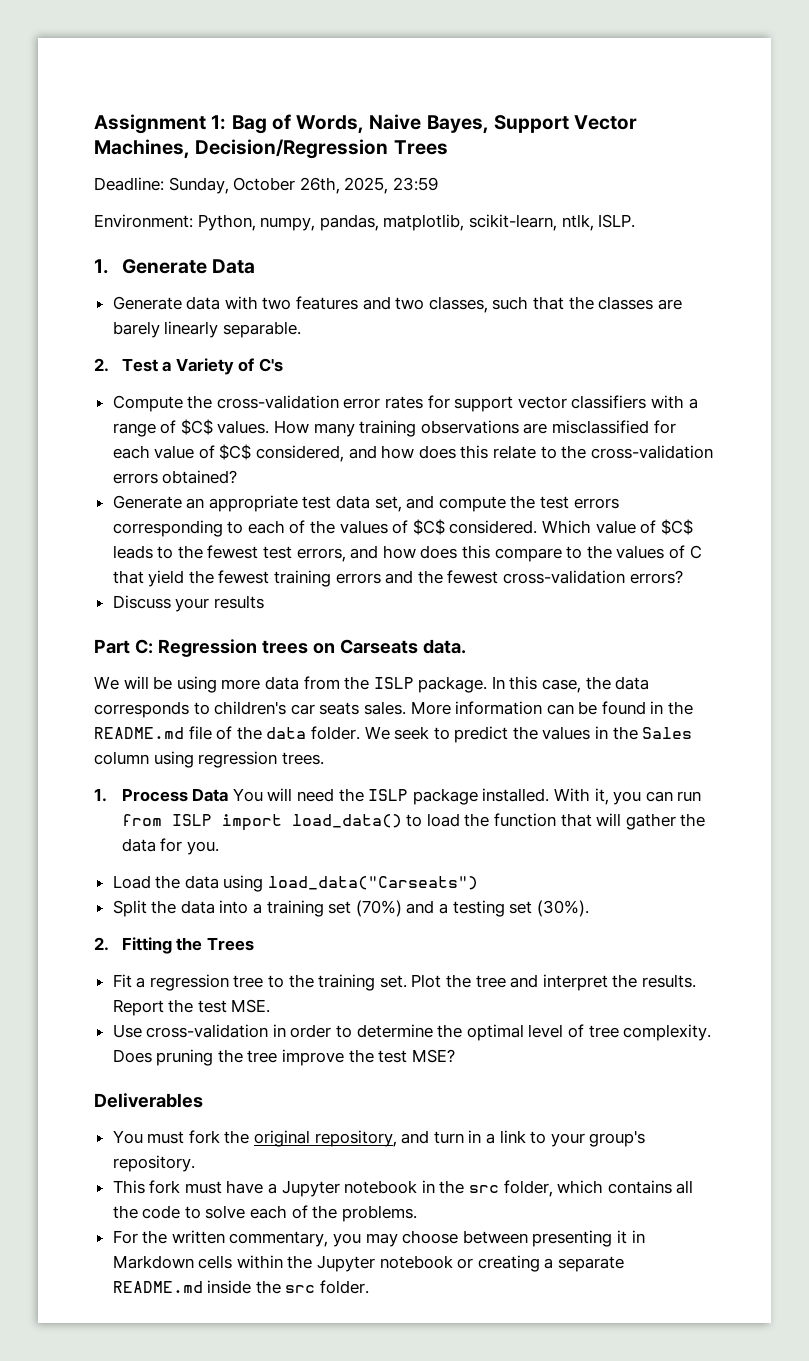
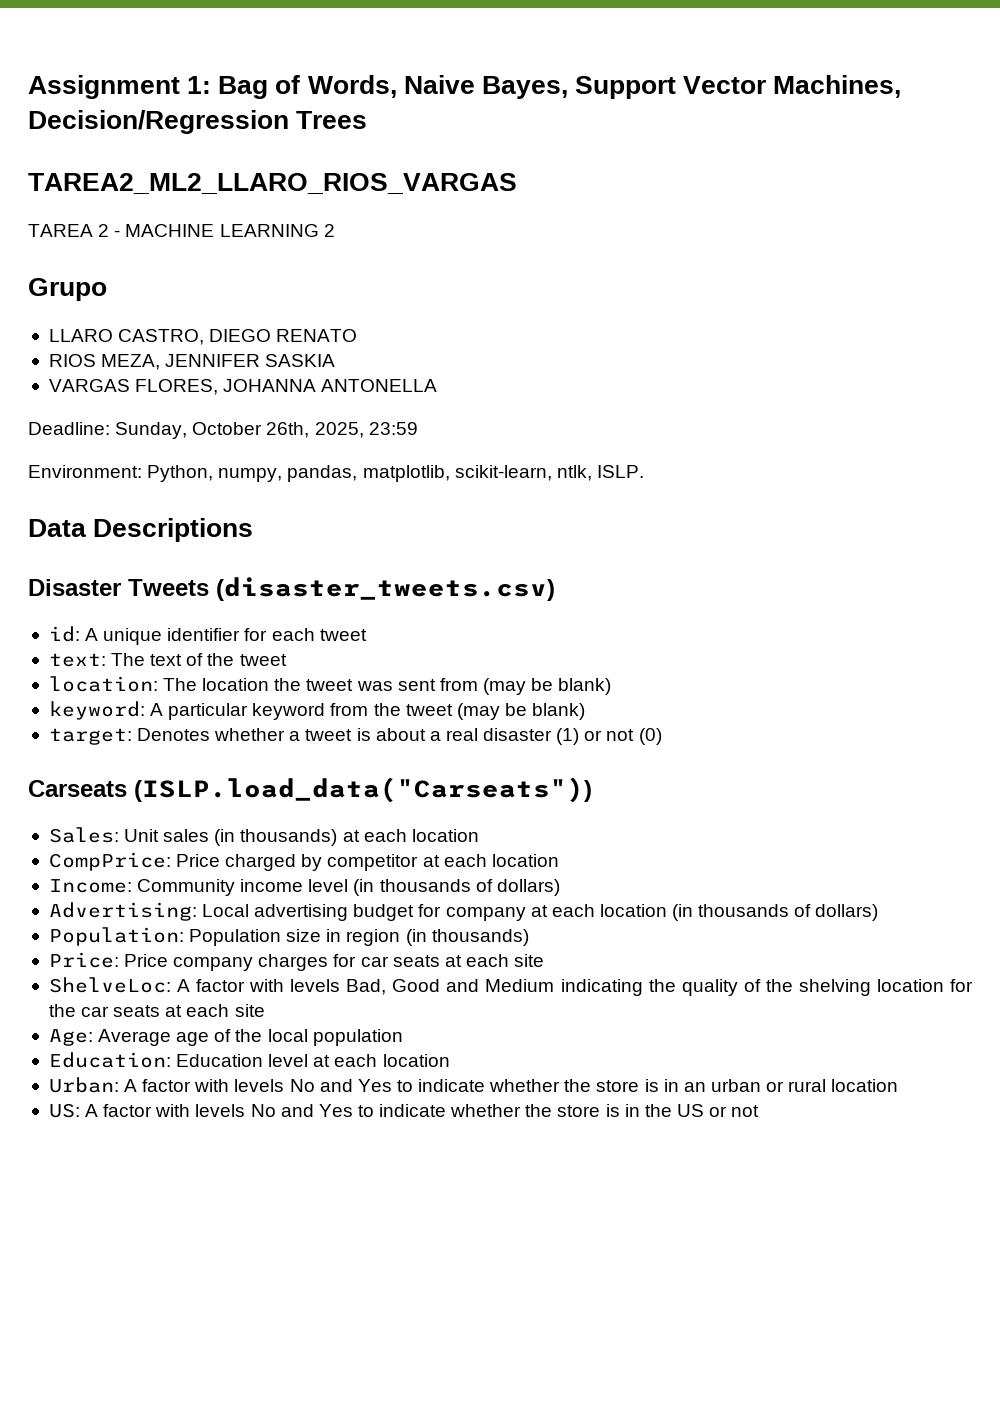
(448, 147) none -> [28,173,517,194] [28,224,335,237] [28,278,107,301] [48,329,358,345] [48,354,336,370] [48,379,438,395] // TAREA2_ML2_LLARO_RIOS_VARGAS // TAREA 2 - MACHINE LEARNING 2 // Grupo // LLARO CASTRO, DIEGO RENATO // RIOS MEZA, JENNIFER SASKIA // VARGAS FLORES, JOHANNA ANTONELLA
[94,259,255,274] [112,296,682,313] [112,321,301,338] [94,358,283,375] [112,395,698,412] [112,419,676,437] [112,444,713,462] [112,470,238,484] [112,495,619,512] [112,519,693,537] [112,545,702,562] [112,570,683,587] [112,595,264,612] [94,639,466,657] [94,676,650,693] [94,701,694,718] [94,726,693,743] [94,751,324,768] [94,788,702,805] [121,813,706,831] [121,838,219,855] [112,875,479,892] [112,900,589,917] [94,937,254,954] [112,974,696,991] [112,999,271,1016] [112,1024,712,1041] [112,1049,455,1066] [94,1093,203,1108] [112,1130,646,1147] [112,1155,195,1172] [112,1180,694,1197] [112,1205,417,1222] [112,1230,645,1247] [112,1255,625,1272] [112,1280,370,1294] 1. Generate Data // Generate data with two features and two classes, such that the classes are barely linearly separable. // 2. Test a Variety of C's // Compute the cross-validation error rates for support vector classifiers with a range of $C$ values. How many training observations are misclassified for each value of $C$ considered, and how does this relate to the cross-validation errors obtained? // Generate an appropriate test data set, and compute the test errors corresponding to each of the values of $C$ considered. Which value of $C$ leads to the fewest test errors, and how does this compare to the values of C that yield the fewest training errors and the fewest cross-validation errors? // Discuss your results // Part C: Regression trees on Carseats data. // We will be using more data from the ISLP package. In this case, the data corresponds to children's car seats sales. More information can be found in the README.md file of the data folder. We seek to predict the values in the Sales column using regression trees. // 1. Process Data You will need the ISLP package installed. With it, you can run from ISLP import load_data() to load the function that will gather the data for you. // Load the data using load_data("Carseats") // Split the data into a training set (70%) and a testing set (30%). // 2. Fitting the Trees // Fit a regression tree to the training set. Plot the tree and interpret the results. Report the test MSE. // Use cross-validation in order to determine the optimal level of tree complexity. Does pruning the tree improve the test MSE? // Deliverables // You must fork the original repository, and turn in a link to your group's repository. // This fork must have a Jupyter notebook in the src folder, which contains all the code to solve each of the problems. // For the written commentary, you may choose between presenting it in Markdown cells within the Jupyter notebook or creating a separate README.md inside the src folder. -> [28,518,254,542] [28,577,555,601] [48,626,367,645] [48,653,287,667] [48,676,612,695] [48,701,586,720] [48,728,662,745] [28,777,592,803] [48,827,479,846] [48,852,559,871] [48,879,560,896] [48,902,879,921] [48,927,529,946] [48,952,545,971] [48,977,974,996] [48,1004,265,1017] [48,1029,403,1046] [48,1052,450,1068] [48,1077,899,1093] [48,1103,760,1118] Data Descriptions // Disaster Tweets (disaster_tweets.csv) // id: A unique identifier for each tweet // text: The text of the tweet // location: The location the tweet was sent from (may be blank) // keyword: A particular keyword from the tweet (may be blank) // target: Denotes whether a tweet is about a real disaster (1) or not (0) // Carseats (ISLP.load_data("Carseats")) // Sales: Unit sales (in thousands) at each location // CompPrice: Price charged by competitor at each location // Income: Community income level (in thousands of dollars) // Advertising: Local advertising budget for company at each location (in thousands of dollars) // Population: Population size in region (in thousands) // Price: Price company charges for car seats at each site // ShelveLoc: A factor with levels Bad, Good and Medium indicating the quality of the shelving location for the car seats at each site // Age: Average age of the local population // Education: Education level at each location // Urban: A factor with levels No and Yes to indicate whether the store is in an urban or rural location // US: A factor with levels No and Yes to indicate whether the store is in the US or not

